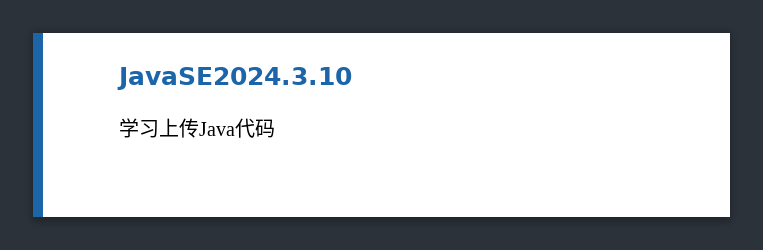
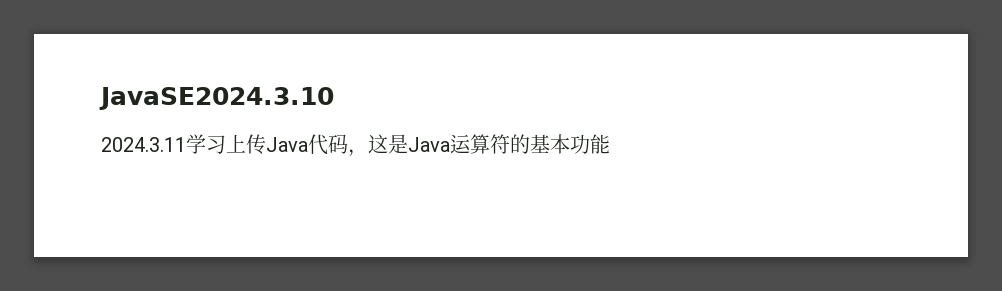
(352, 78) none -> [101,137,186,152] 2024.3.11
(275, 128) none -> [348,134,610,157] ，这是Java运算符的基本功能

